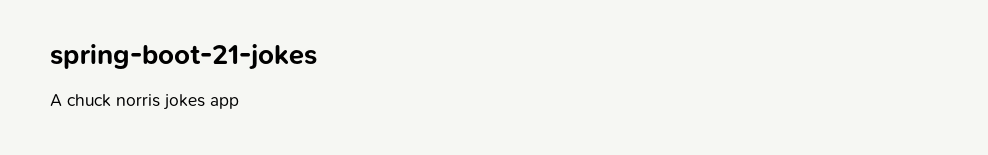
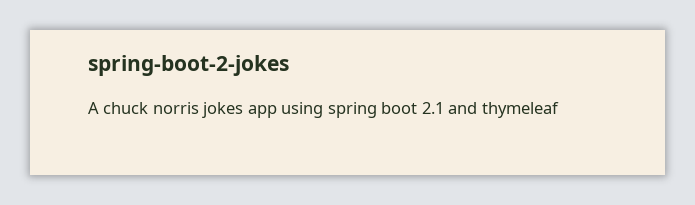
[50,44,317,70] spring-boot-21-jokes -> [88,55,289,76] spring-boot-2-jokes
(239, 103) none -> [281,102,559,118] using spring boot 2.1 and thymeleaf

